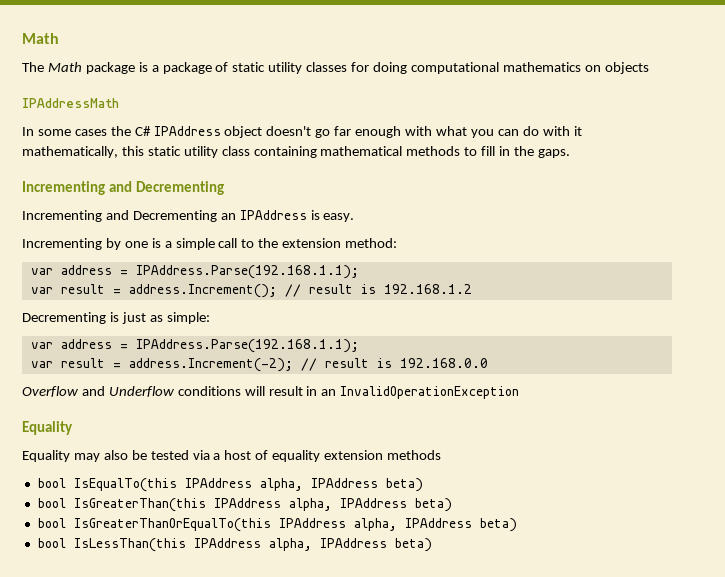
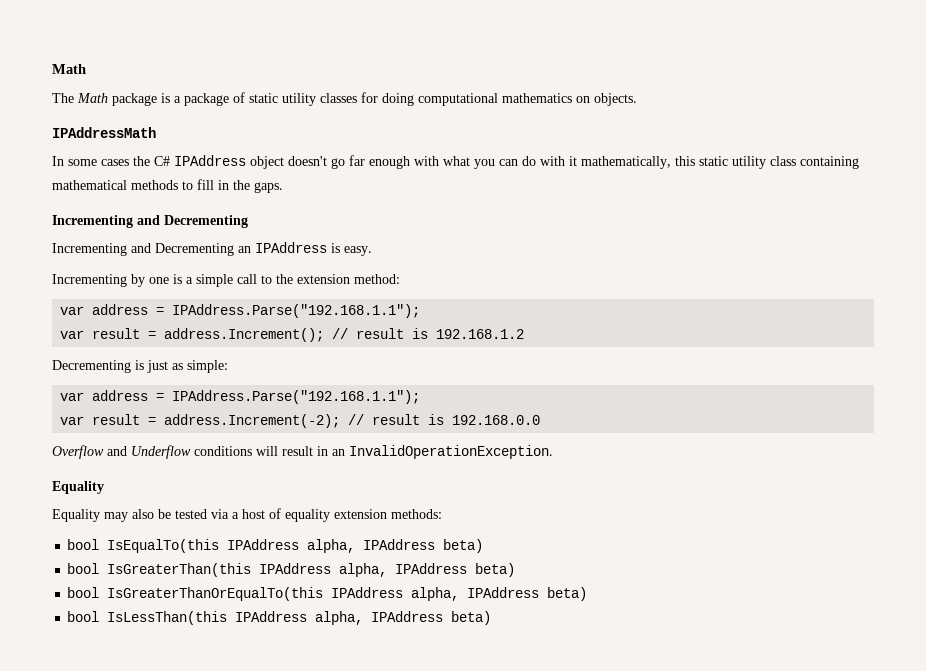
[604,62,649,74] objects -> [594,93,637,106] objects.
[135,265,359,279] IPAddress.Parse(192.168.1.1); -> [172,304,421,318] IPAddress.Parse("192.168.1.1");
[135,339,359,353] IPAddress.Parse(192.168.1.1); -> [172,390,421,404] IPAddress.Parse("192.168.1.1");
[340,386,520,399] InvalidOperationException -> [349,445,553,459] InvalidOperationException.
[387,450,442,460] methods -> [391,509,442,519] methods:

